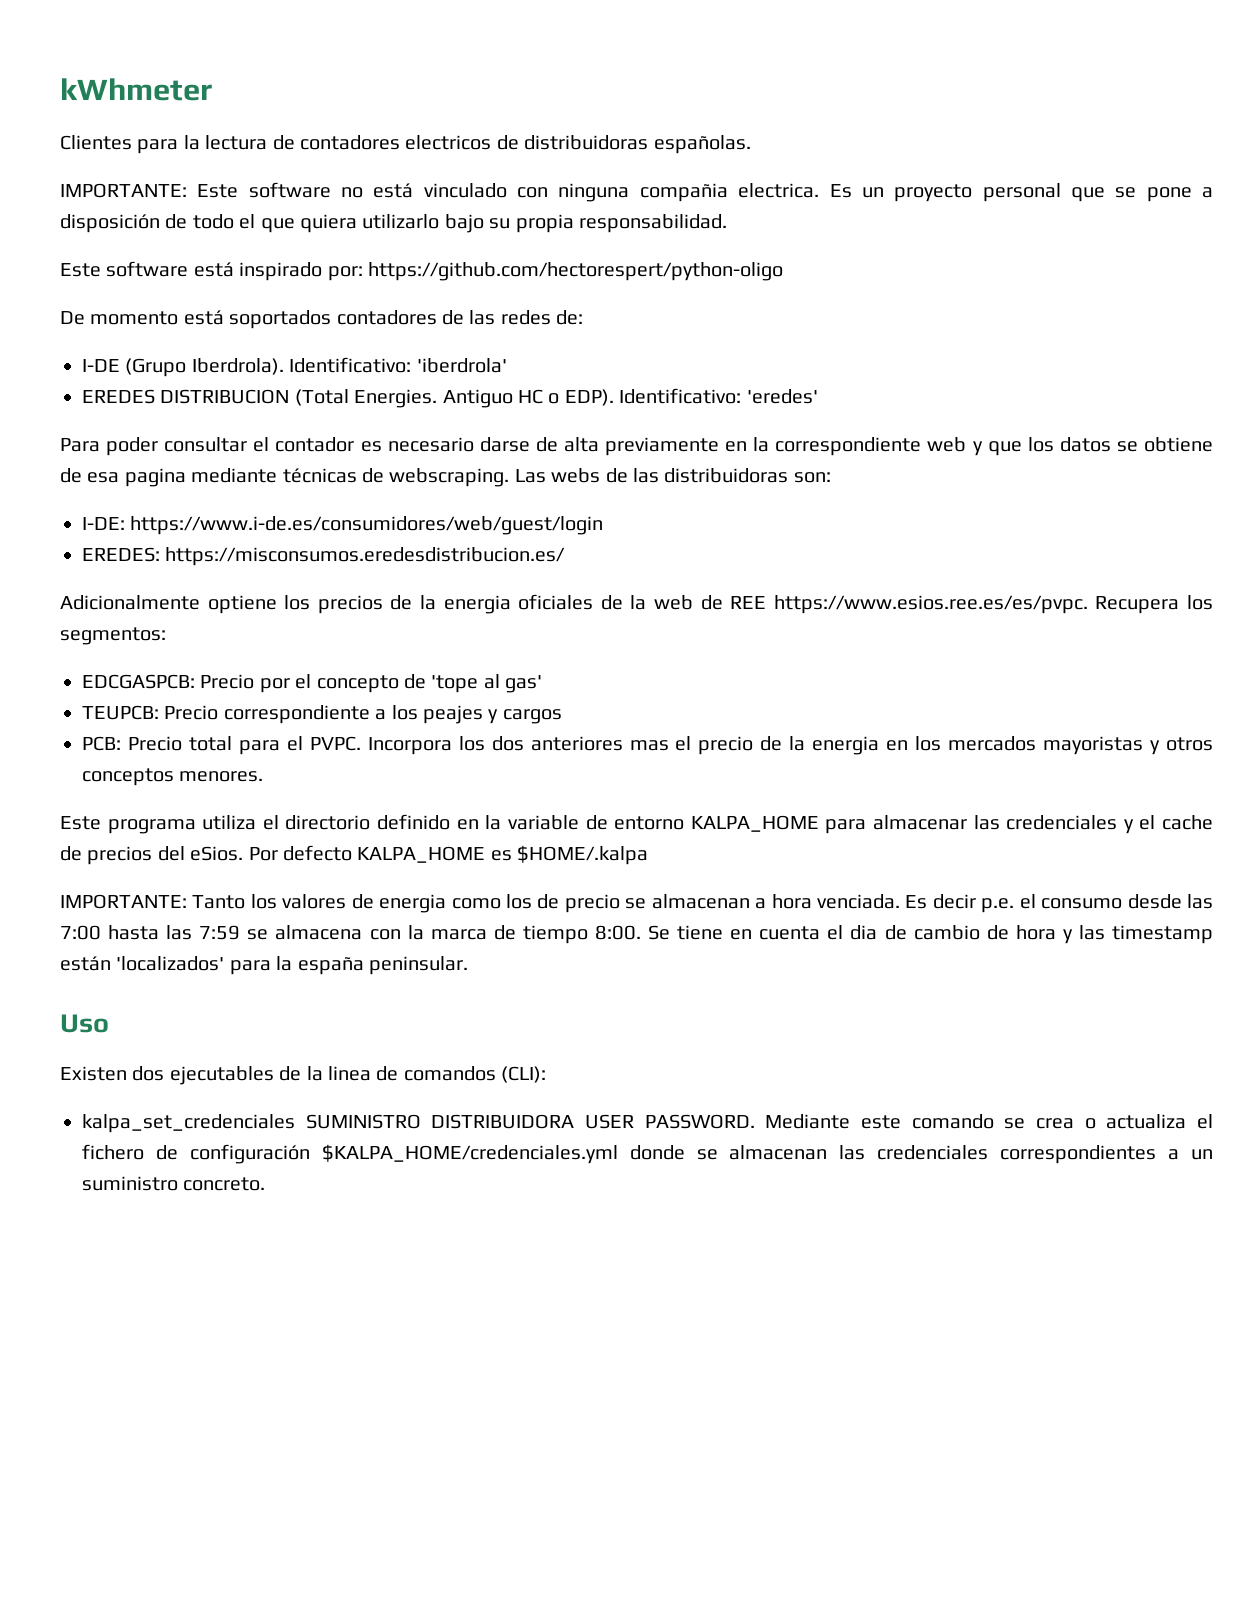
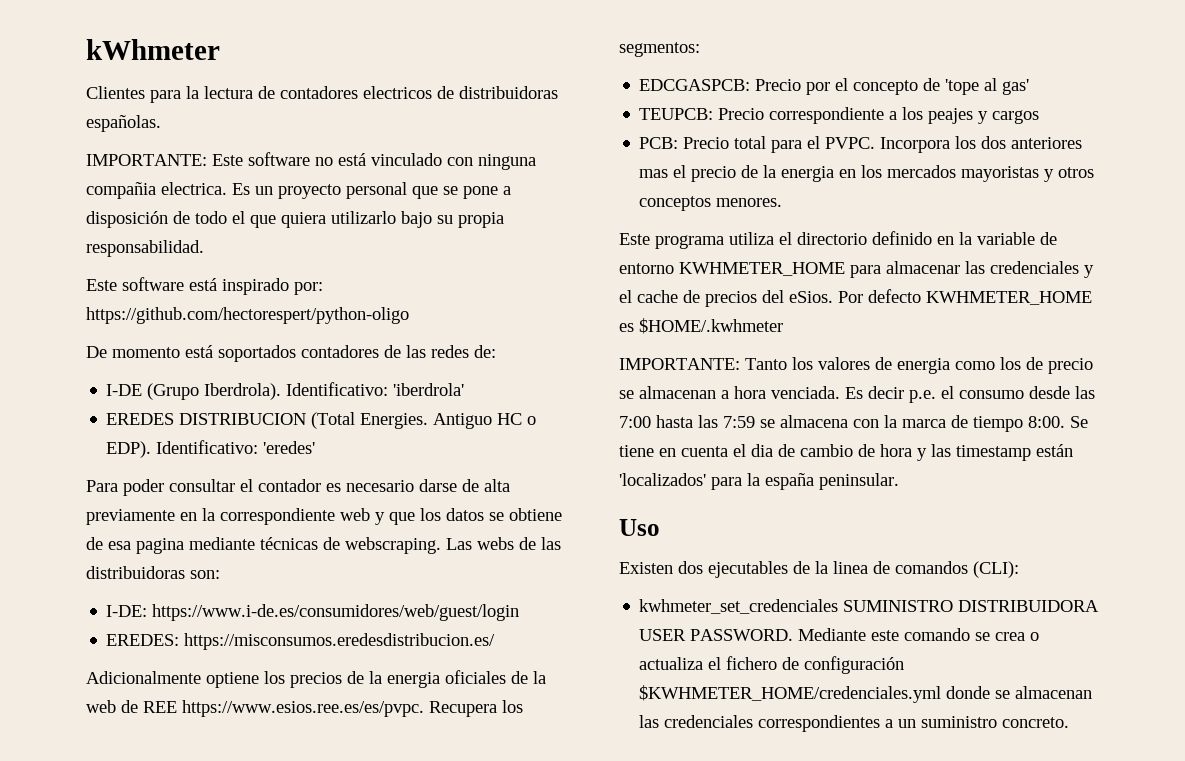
[690,815,819,832] KALPA_HOME -> [679,262,845,276] KWHMETER_HOME
[357,845,649,865] KALPA_HOME es $HOME/.kalpa -> [926,291,1092,305] [619,318,783,334] KWHMETER_HOME es $HOME/.kwhmeter
[82,1114,295,1133] kalpa_set_credenciales -> [639,599,839,614] kwhmeter_set_credenciales
[321,1144,618,1164] $KALPA_HOME/credenciales.yml -> [639,685,942,703] $KWHMETER_HOME/credenciales.yml

